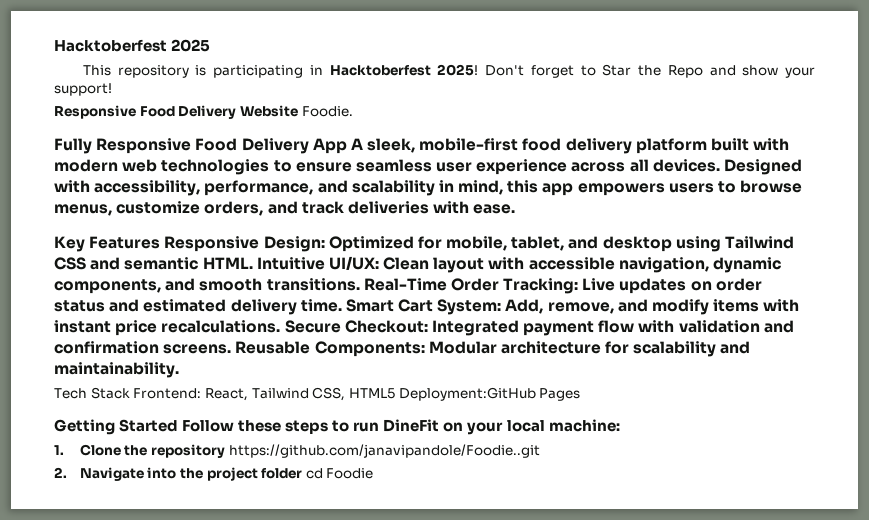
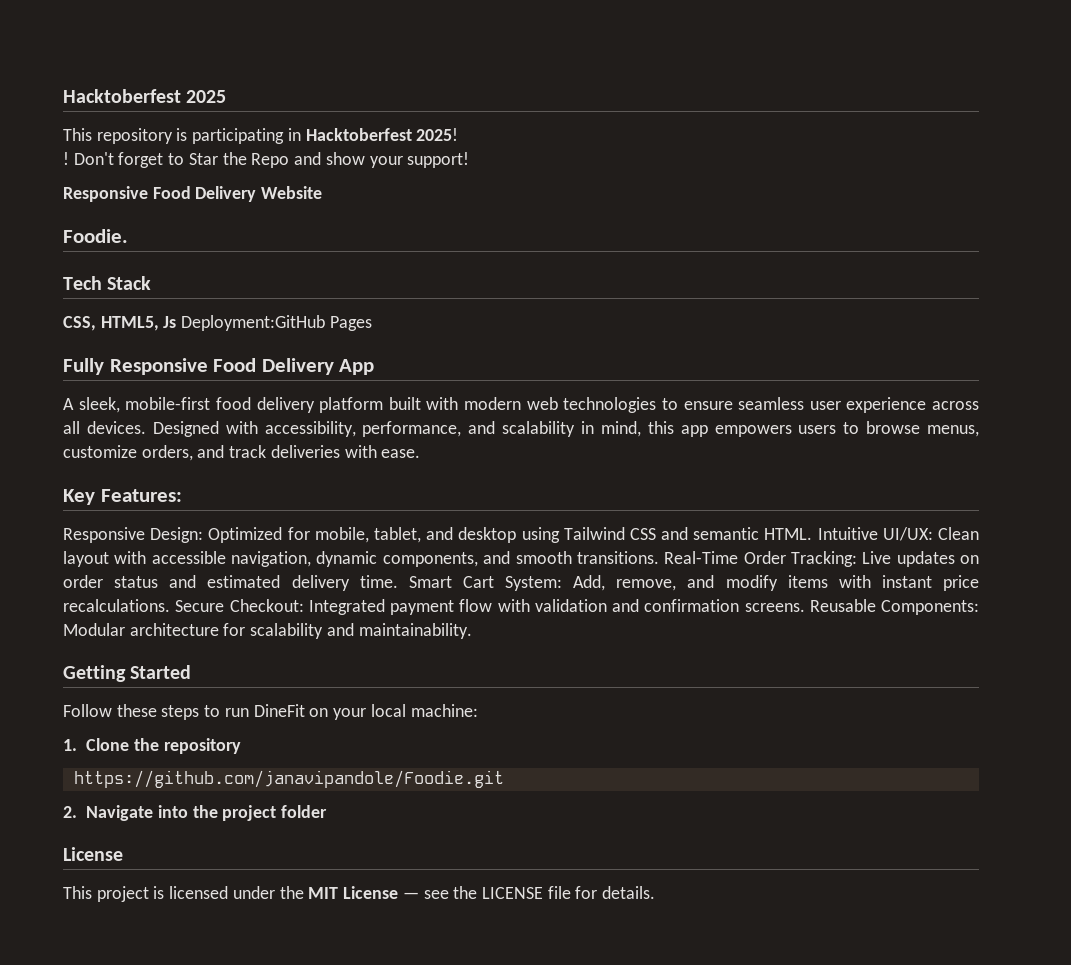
(479, 70) none -> [63,152,69,165] // !
(298, 111) none -> (323, 192) //
(353, 111) none -> [63,276,152,290] [63,315,372,331] // Tech Stack // CSS, HTML5, Js Deployment:GitHub Pages
(347, 146) none -> (375, 367) //
[89,236,161,249] Features -> [100,489,182,502] Features: //
[54,387,581,401] // Tech Stack Frontend: React, Tailwind CSS, HTML5 Deployment:GitHub Pages -> (472, 631) none
(179, 425) none -> (192, 672) //
[228,444,540,458] https://github.com/janavipandole/Foodie..git -> [73,770,504,788] // https://github.com/janavipandole/Foodie.git
[305,468,374,479] cd Foodie -> [63,847,123,861] [63,886,656,902] // License // This project is licensed under the MIT License — see the LICENSE file for details.

